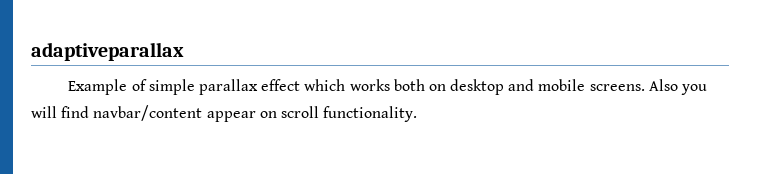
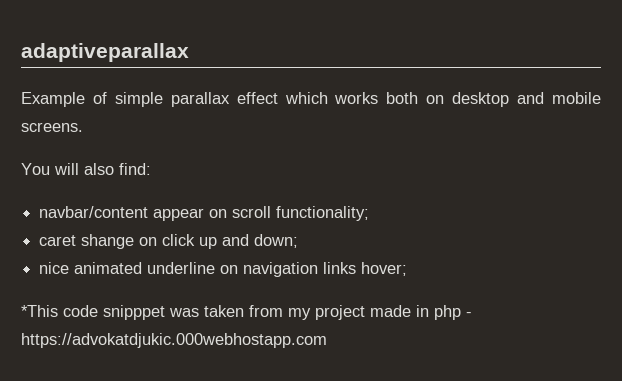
[648,79,708,95] [31,105,418,122] Also you will find navbar/content appear on scroll functionality. -> [21,163,151,175] [39,206,370,221] [39,234,299,249] [39,262,408,277] [21,305,472,320] [21,333,327,348] // You will also find: // navbar/content appear on scroll functionality; // caret shange on click up and down; // nice animated underline on navigation links hover; // *This code snipppet was taken from my project made in php - https://advokatdjukic.000webhostapp.com

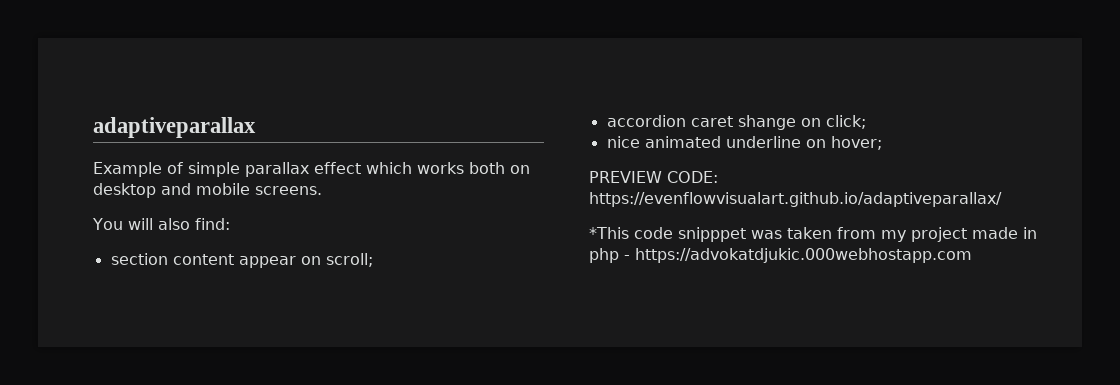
[39,206,370,221] [39,234,299,249] navbar/content appear on scroll functionality; // caret shange on click up and down; -> [110,253,373,268] [606,115,866,130] section content appear on scroll; // accordion caret shange on click;
[243,262,357,277] navigation links -> (826, 143) none
(408, 269) none -> [589,171,718,183] [589,192,1002,207] // PREVIEW CODE: https://evenflowvisualart.github.io/adaptiveparallax/

